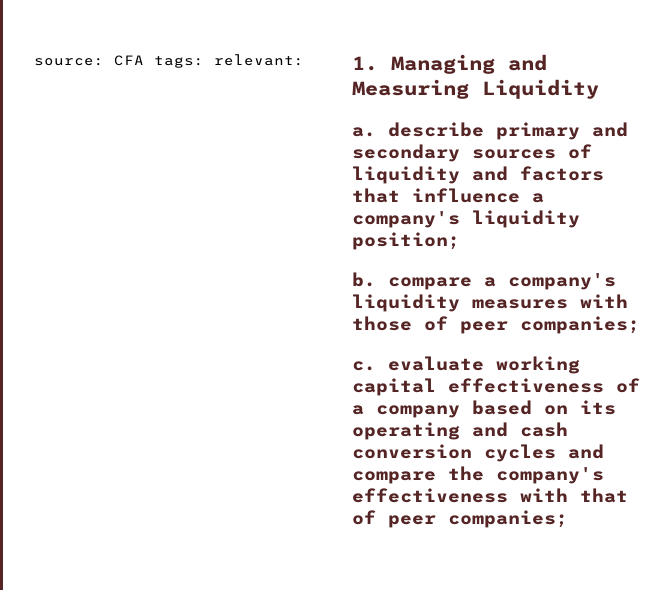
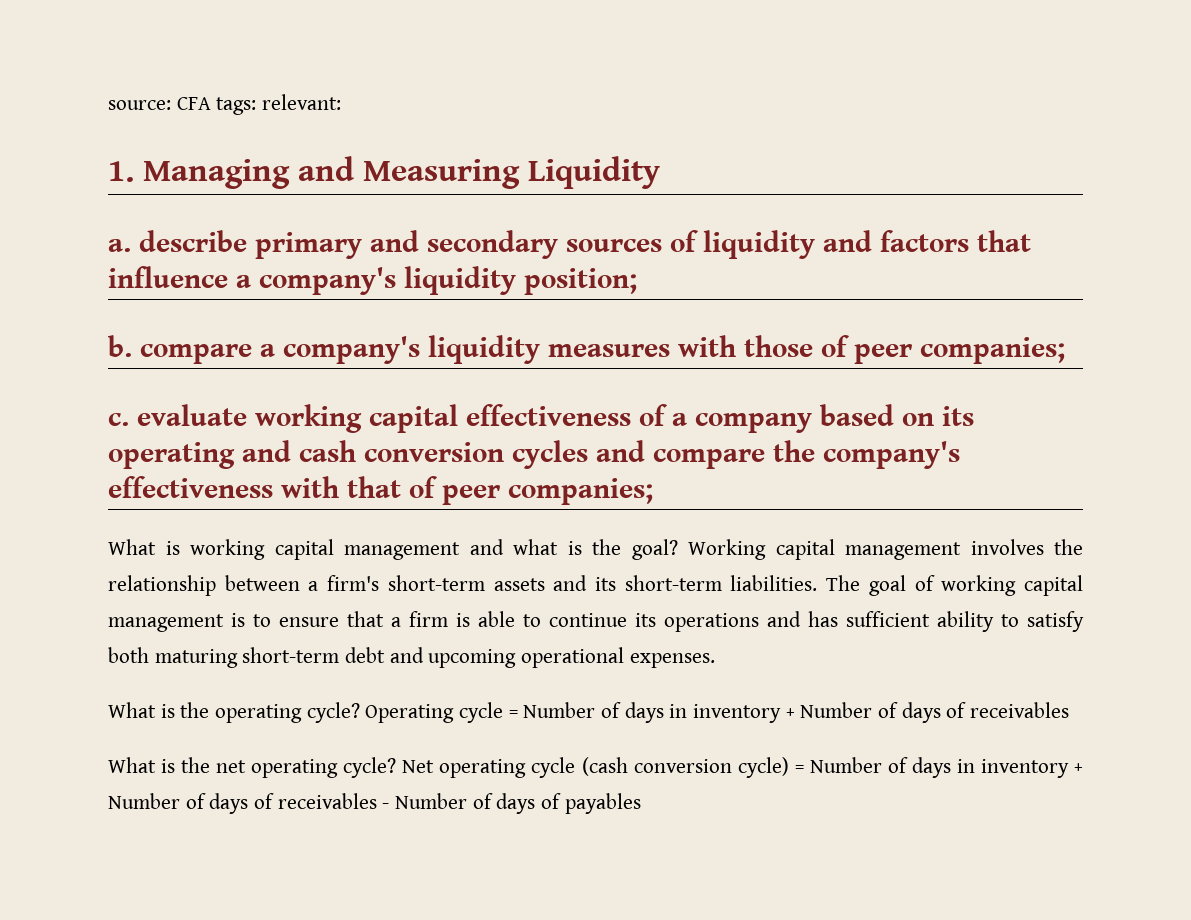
(568, 519) none -> [108,539,1083,560] [108,575,1083,596] [108,611,1084,632] [108,647,715,668] [108,702,1070,723] [108,757,1083,778] [108,793,641,814] // What is working capital management and what is the goal? Working capital management involves the relationship between a firm's short-term assets and its short-term liabilities. The goal of working capital management is to ensure that a firm is able to continue its operations and has sufficient ability to satisfy both maturing short-term debt and upcoming operational expenses. // What is the operating cycle? Operating cycle = Number of days in inventory + Number of days of receivables // What is the net operating cycle? Net operating cycle (cash conversion cycle) = Number of days in inventory + Number of days of receivables - Number of days of payables

